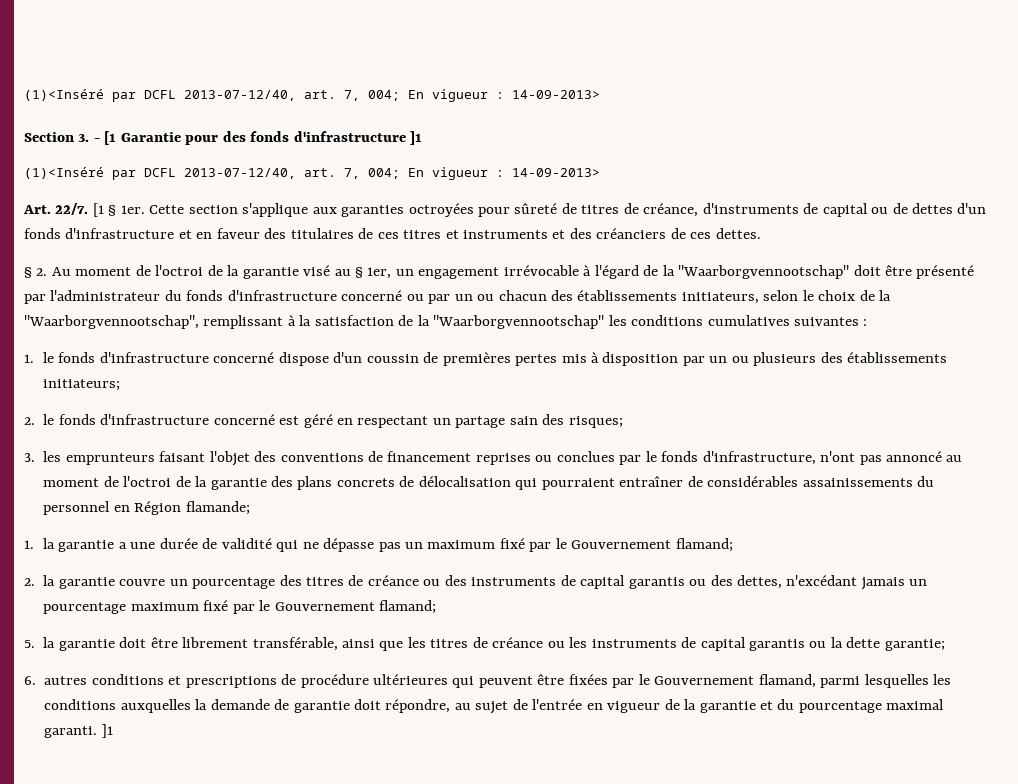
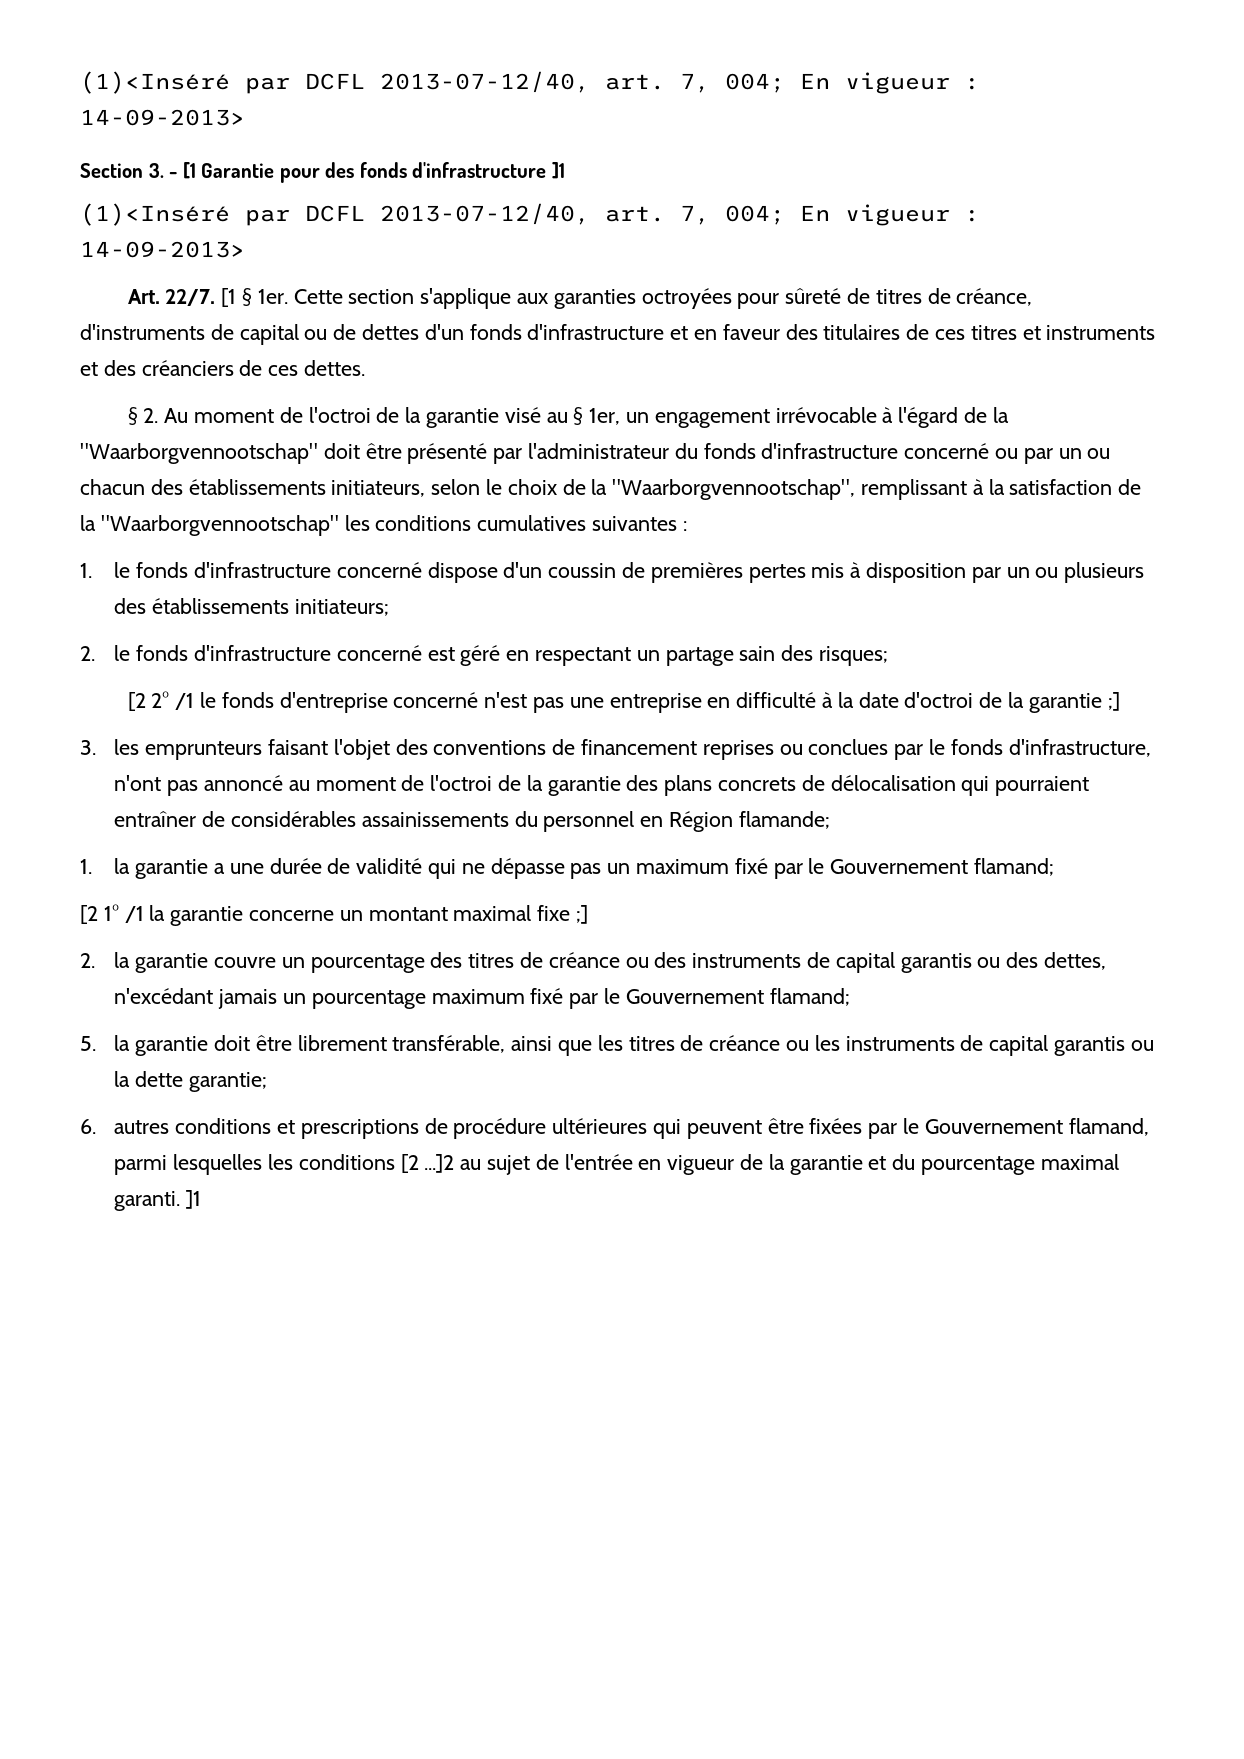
(623, 422) none -> [127,691,1120,713] // [2 2° /1 le fonds d'entreprise concerné n'est pas une entreprise en difficulté à la date d'octroi de la garantie ;]
(733, 545) none -> [80,904,589,926] // [2 1° /1 la garantie concerne un montant maximal fixe ;]
[120,699,451,713] auxquelles la demande de garantie doit répondre, -> [400,1154,455,1173] [2 ...]2

